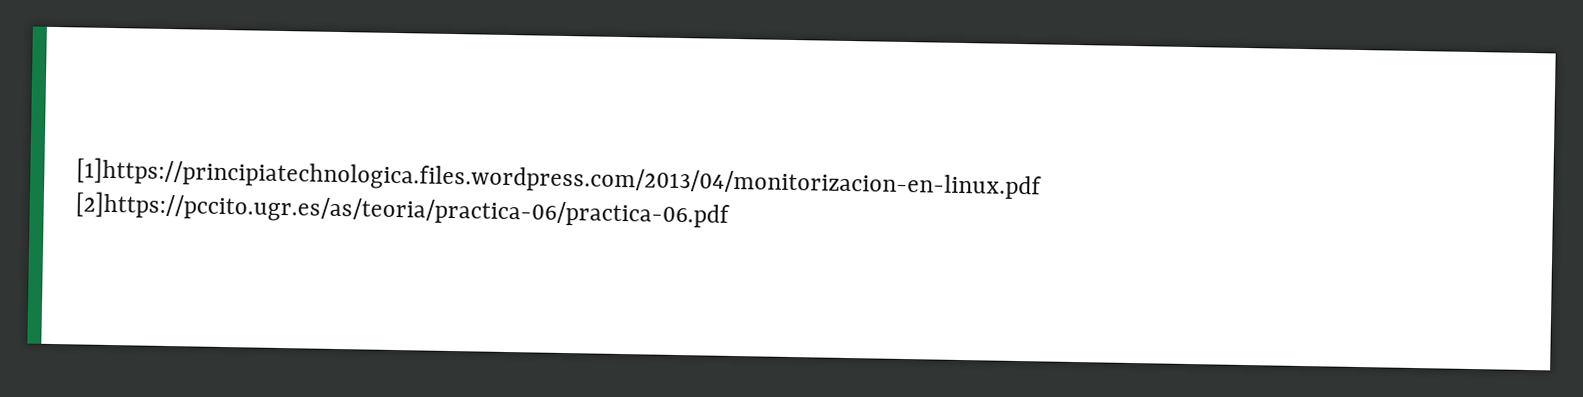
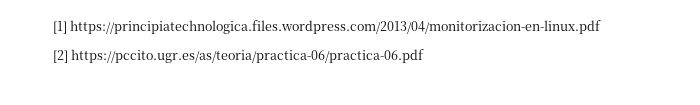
[76,157,1042,201] [75,191,730,229] [1]https://principiatechnologica.files.wordpress.com/2013/04/monitorizacion-en-linux.pdf [2]https://pccito.ugr.es/as/teoria/practica-06/practica-06.pdf -> [53,20,602,34] [53,49,425,63] [1] https://principiatechnologica.files.wordpress.com/2013/04/monitorizacion-en-linux.pdf // [2] https://pccito.ugr.es/as/teoria/practica-06/practica-06.pdf

